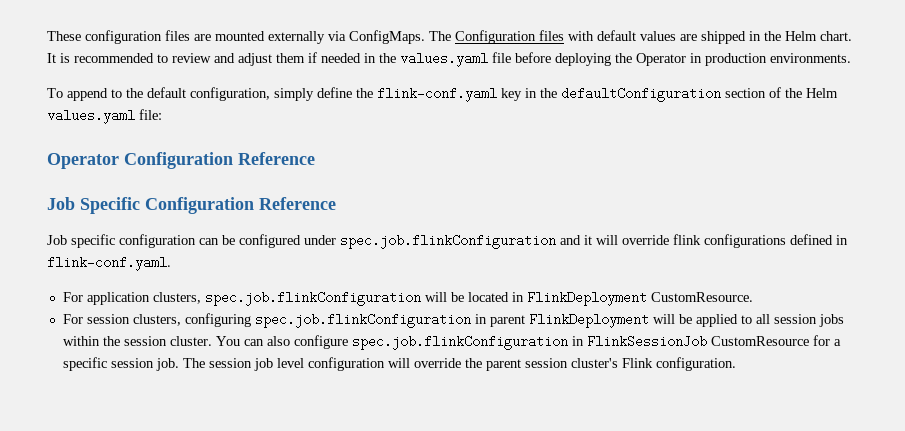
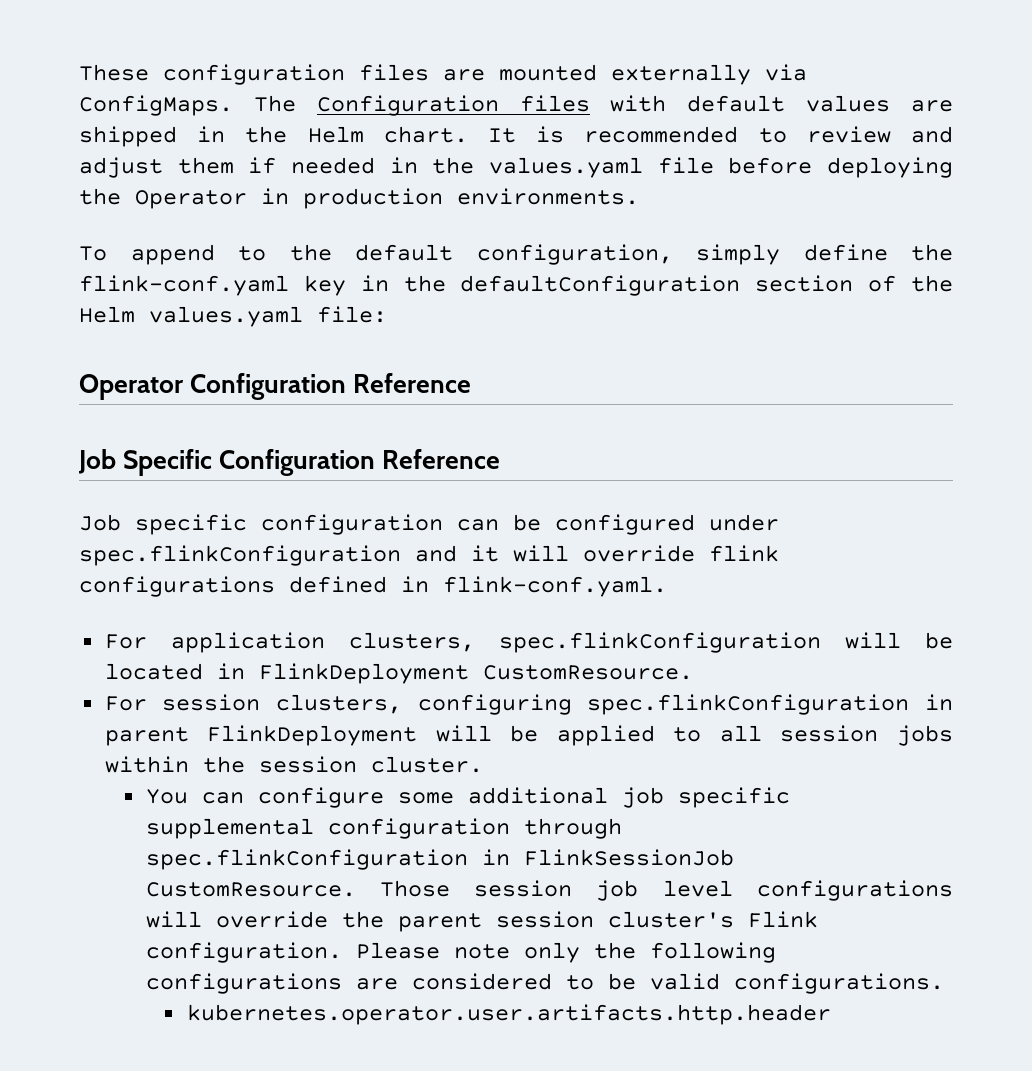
[340,234,556,249] spec.job.flinkConfiguration -> [79,545,401,566] spec.flinkConfiguration
[204,291,421,306] spec.job.flinkConfiguration -> [498,632,821,653] spec.flinkConfiguration
[254,313,471,328] spec.job.flinkConfiguration -> [587,694,910,715] spec.flinkConfiguration
(212, 341) none -> (483, 764) //
[266,335,841,350] [62,357,205,371] also configure spec.job.flinkConfiguration in FlinkSessionJob CustomResource for a specific session job. The -> [257,787,790,808] [145,818,622,839] [145,849,734,870] [145,880,450,897] configure some additional job specific supplemental configuration through spec.flinkConfiguration in FlinkSessionJob CustomResource. Those
[307,357,385,371] configuration -> [757,880,954,901] configurations
(736, 364) none -> [355,942,776,963] [145,973,944,994] [186,1004,831,1025] Please note only the following configurations are considered to be valid configurations. // kubernetes.operator.user.artifacts.http.header

